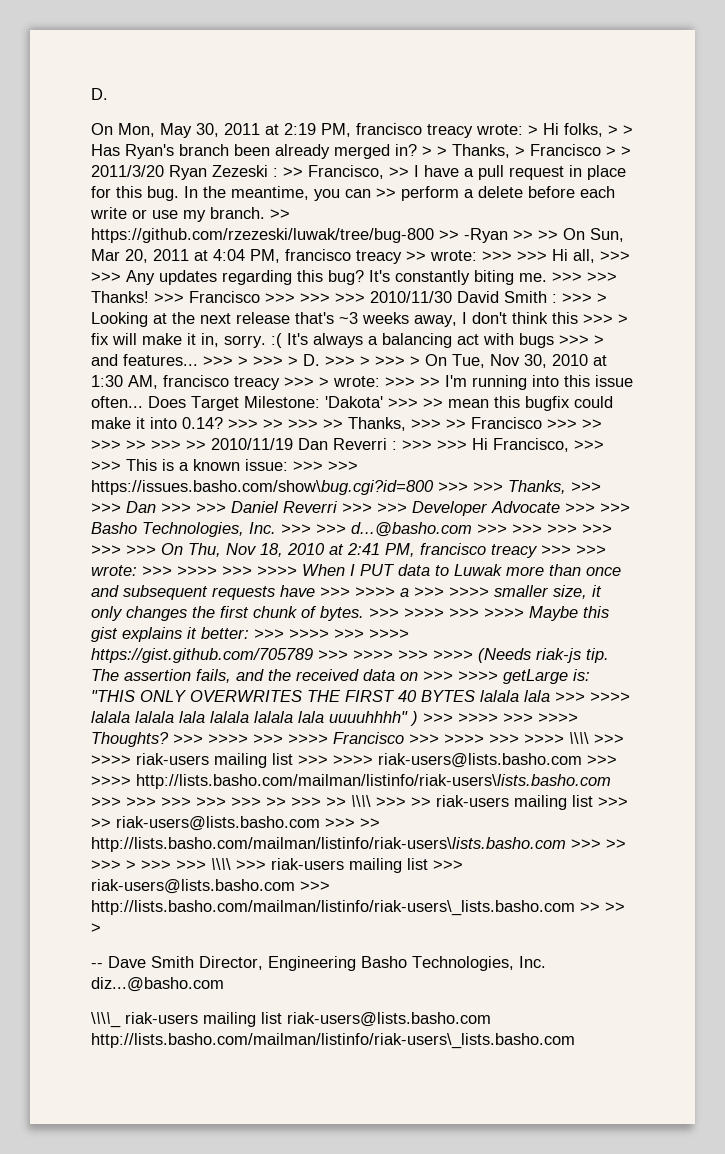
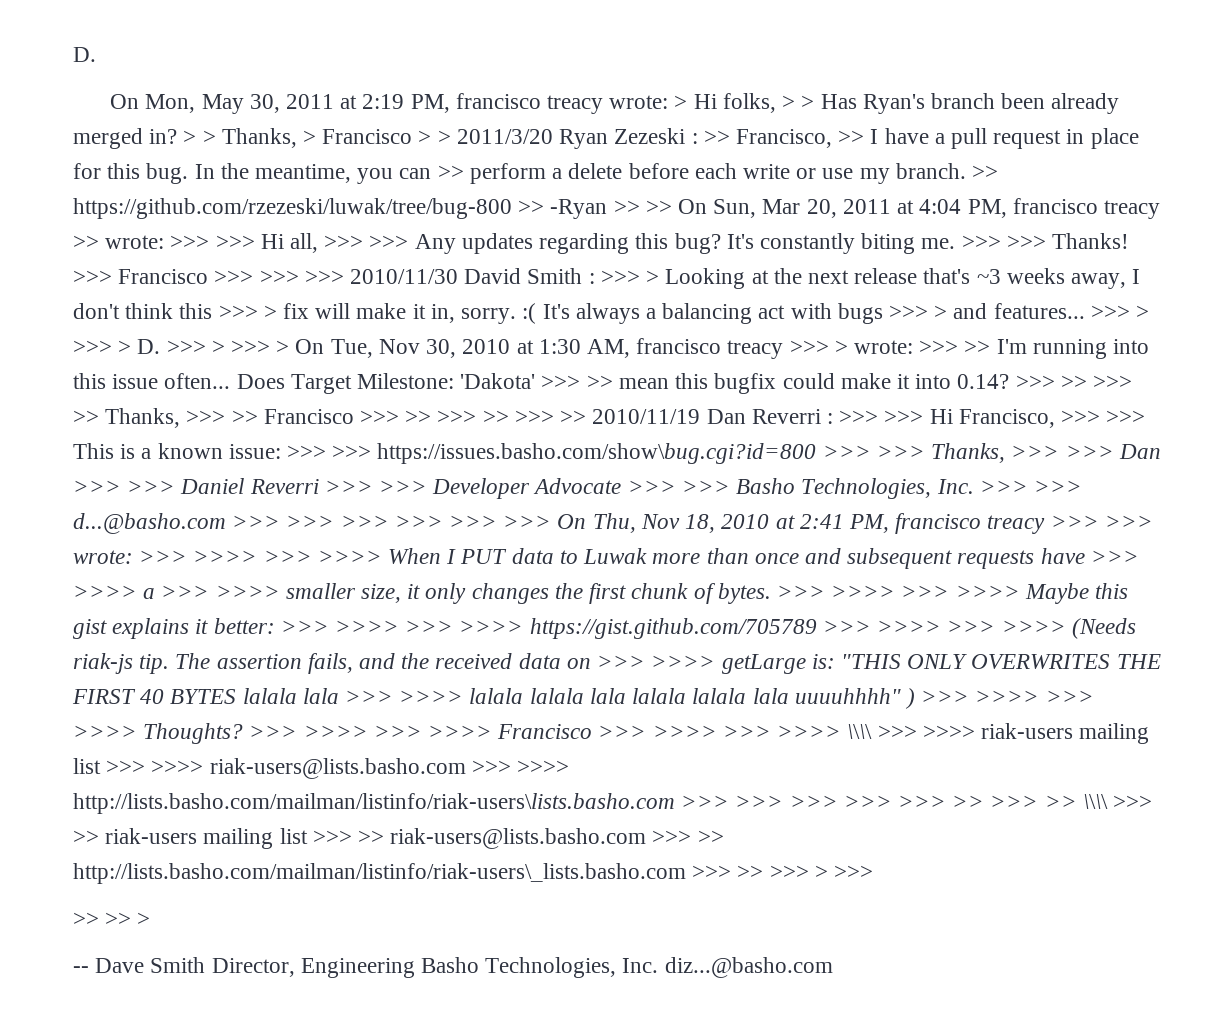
[91,837,566,852] http://lists.basho.com/mailman/listinfo/riak-users\lists.basho.com -> [73,863,686,884] http://lists.basho.com/mailman/listinfo/riak-users\_lists.basho.com
[176,858,463,873] [91,879,330,894] [91,900,575,916] >>> \\\\ >>> riak-users mailing list >>> riak-users@lists.basho.com >>> http://lists.basho.com/mailman/listinfo/riak-users\_lists.basho.com -> (874, 872) //
[91,1012,491,1028] [91,1033,575,1049] // \\\\_ riak-users mailing list riak-users@lists.basho.com http://lists.basho.com/mailman/listinfo/riak-users\_lists.basho.com -> (833, 967) none

